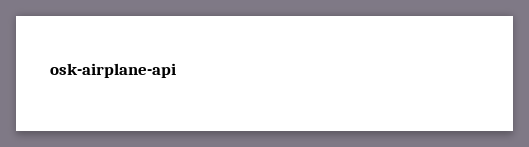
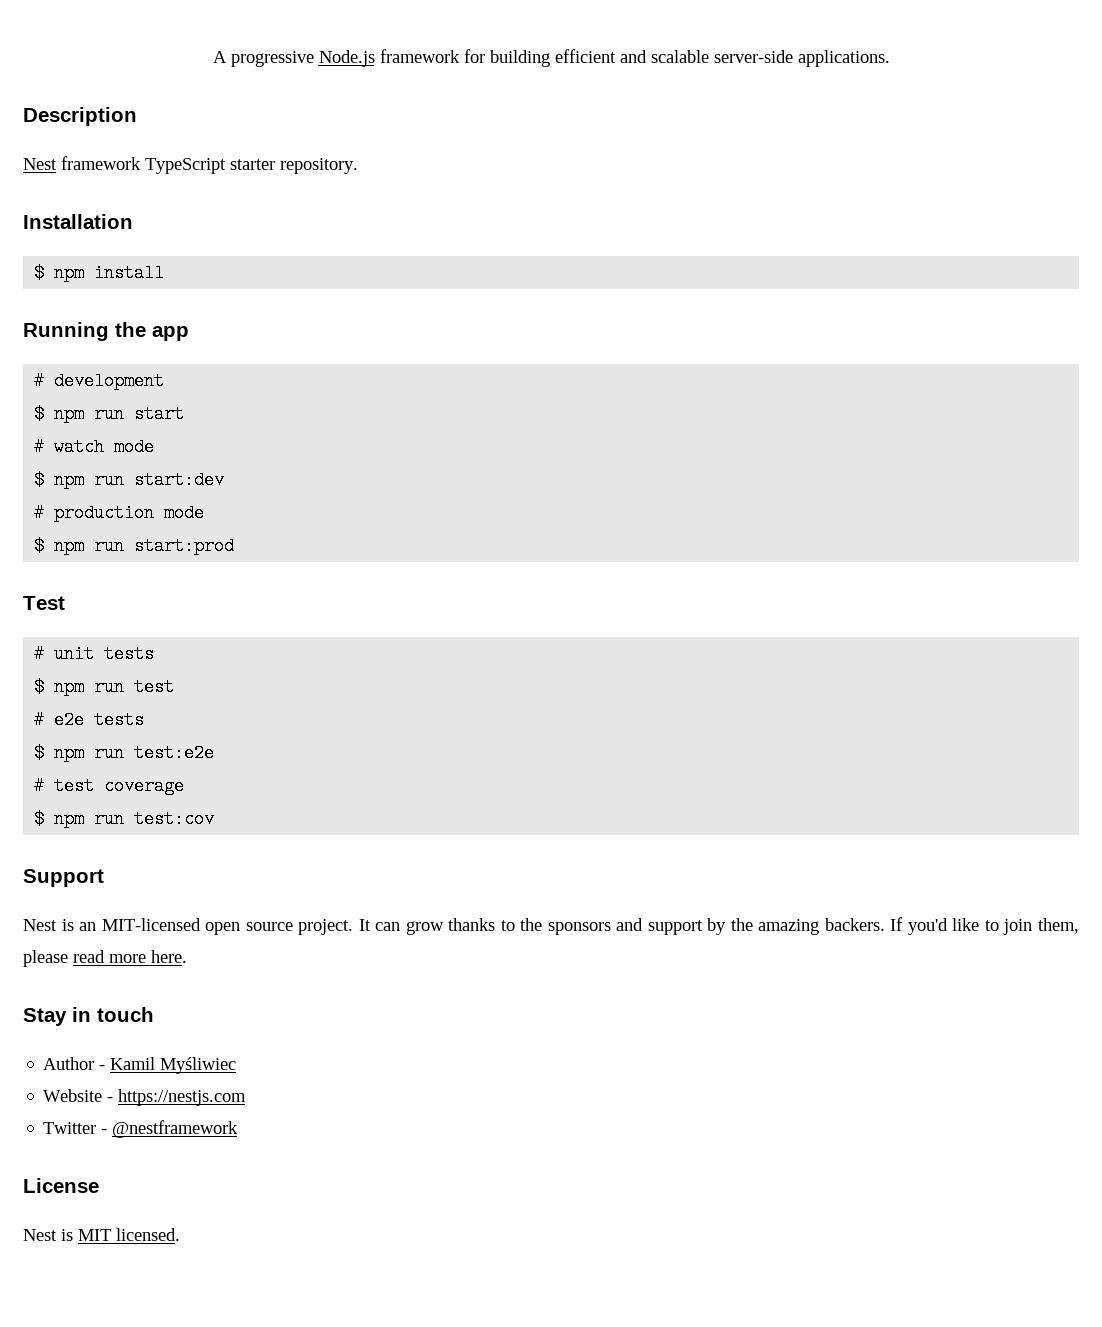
[50,63,176,78] osk-airplane-api -> [212,49,890,67] [23,107,137,126] [23,156,358,174] [23,214,133,229] [34,264,165,282] [23,322,189,341] [34,372,165,390] [34,405,185,423] [34,438,155,456] [34,471,225,489] [34,504,205,522] [34,537,235,555] [23,596,65,610] [34,645,155,663] [34,678,175,696] [34,711,145,729] [34,744,215,762] [34,777,185,795] [34,810,215,828] [23,869,104,887] [23,917,1079,935] [23,950,187,967] [23,1007,154,1026] [43,1057,237,1074] [43,1089,247,1106] [43,1120,239,1138] [23,1178,99,1193] [23,1228,180,1241] A progressive Node.js framework for building efficient and scalable server-side applications. // Description // Nest framework TypeScript starter repository. // Installation // $ npm install // Running the app // # development // $ npm run start // # watch mode // $ npm run start:dev // # production mode // $ npm run start:prod // Test // # unit tests // $ npm run test // # e2e tests // $ npm run test:e2e // # test coverage // $ npm run test:cov // Support // Nest is an MIT-licensed open source project. It can grow thanks to the sponsors and support by the amazing backers. If you'd like to join them, please read more here. // Stay in touch // Author - Kamil Myśliwiec // Website - https://nestjs.com // Twitter - @nestframework // License // Nest is MIT licensed.

